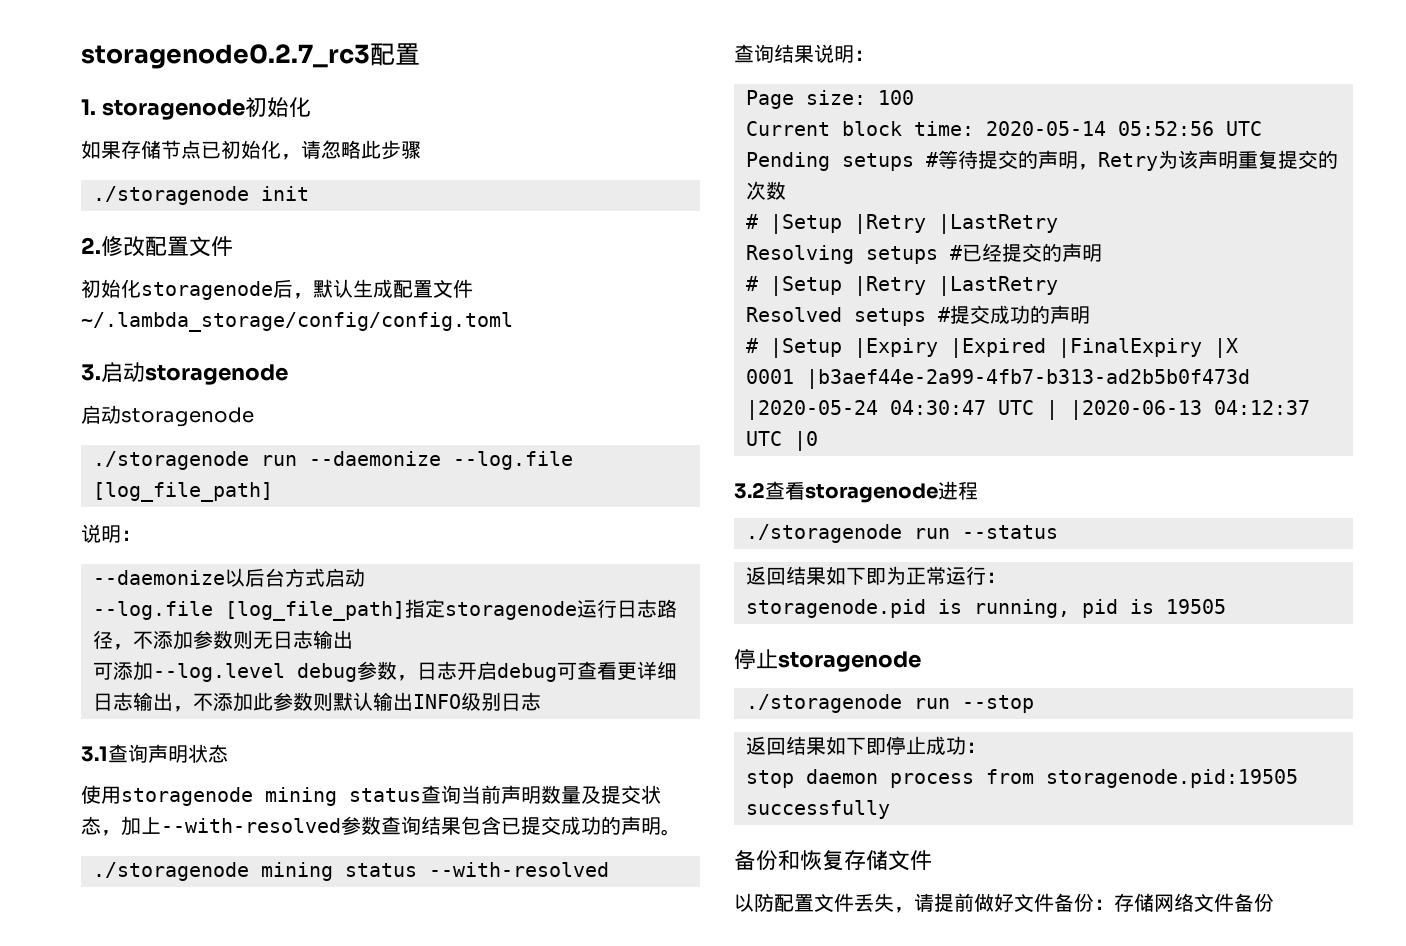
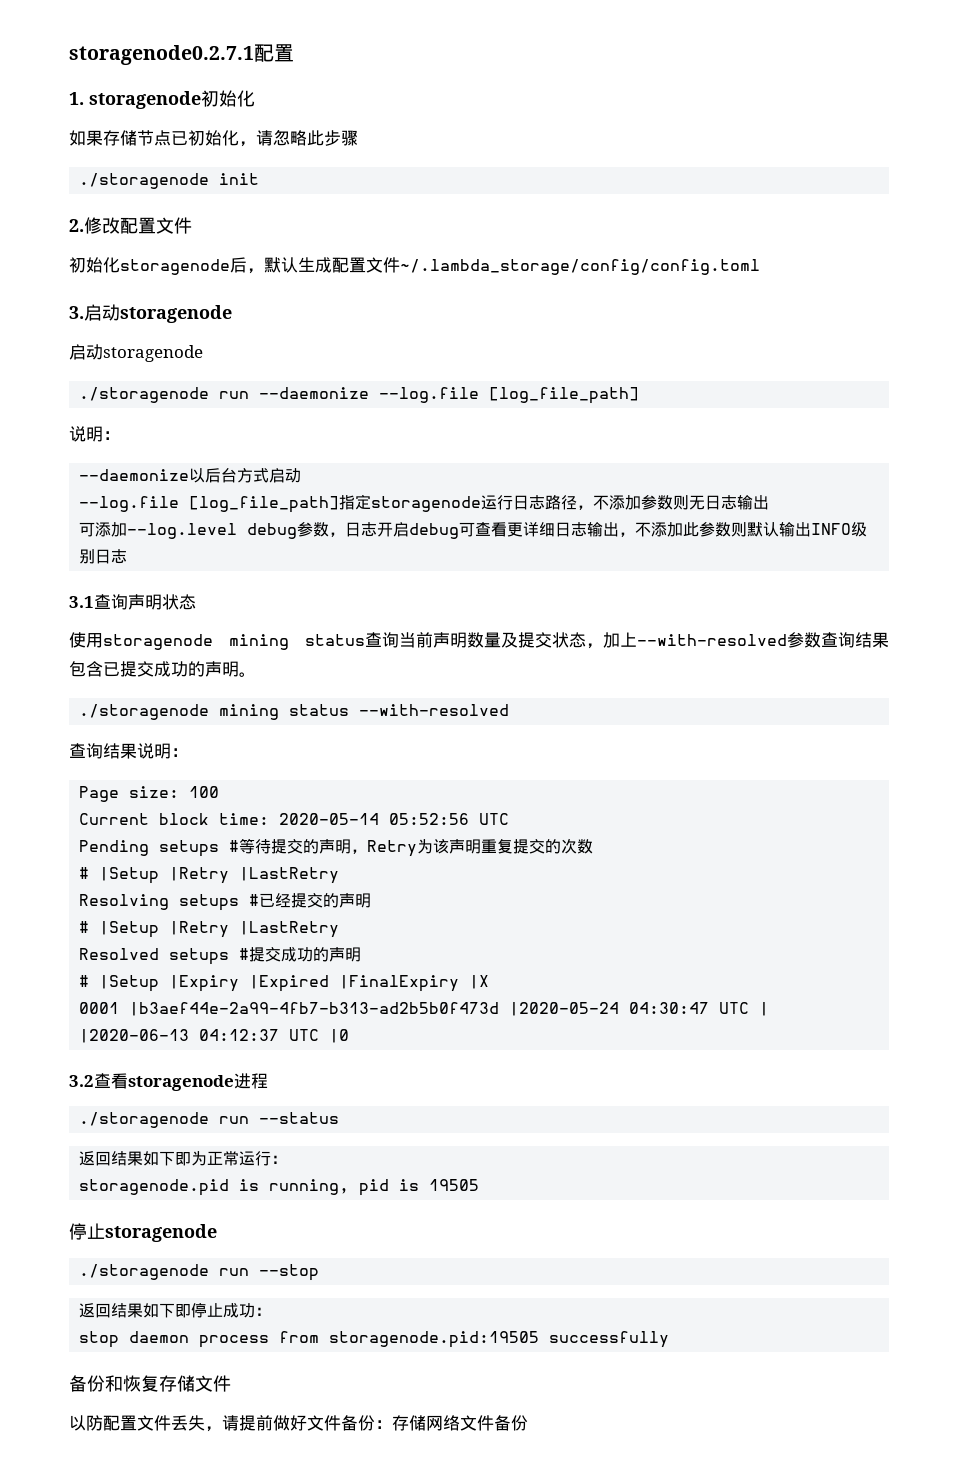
[81,44,370,69] storagenode0.2.7_rc3 -> [69,45,254,65] storagenode0.2.7.1

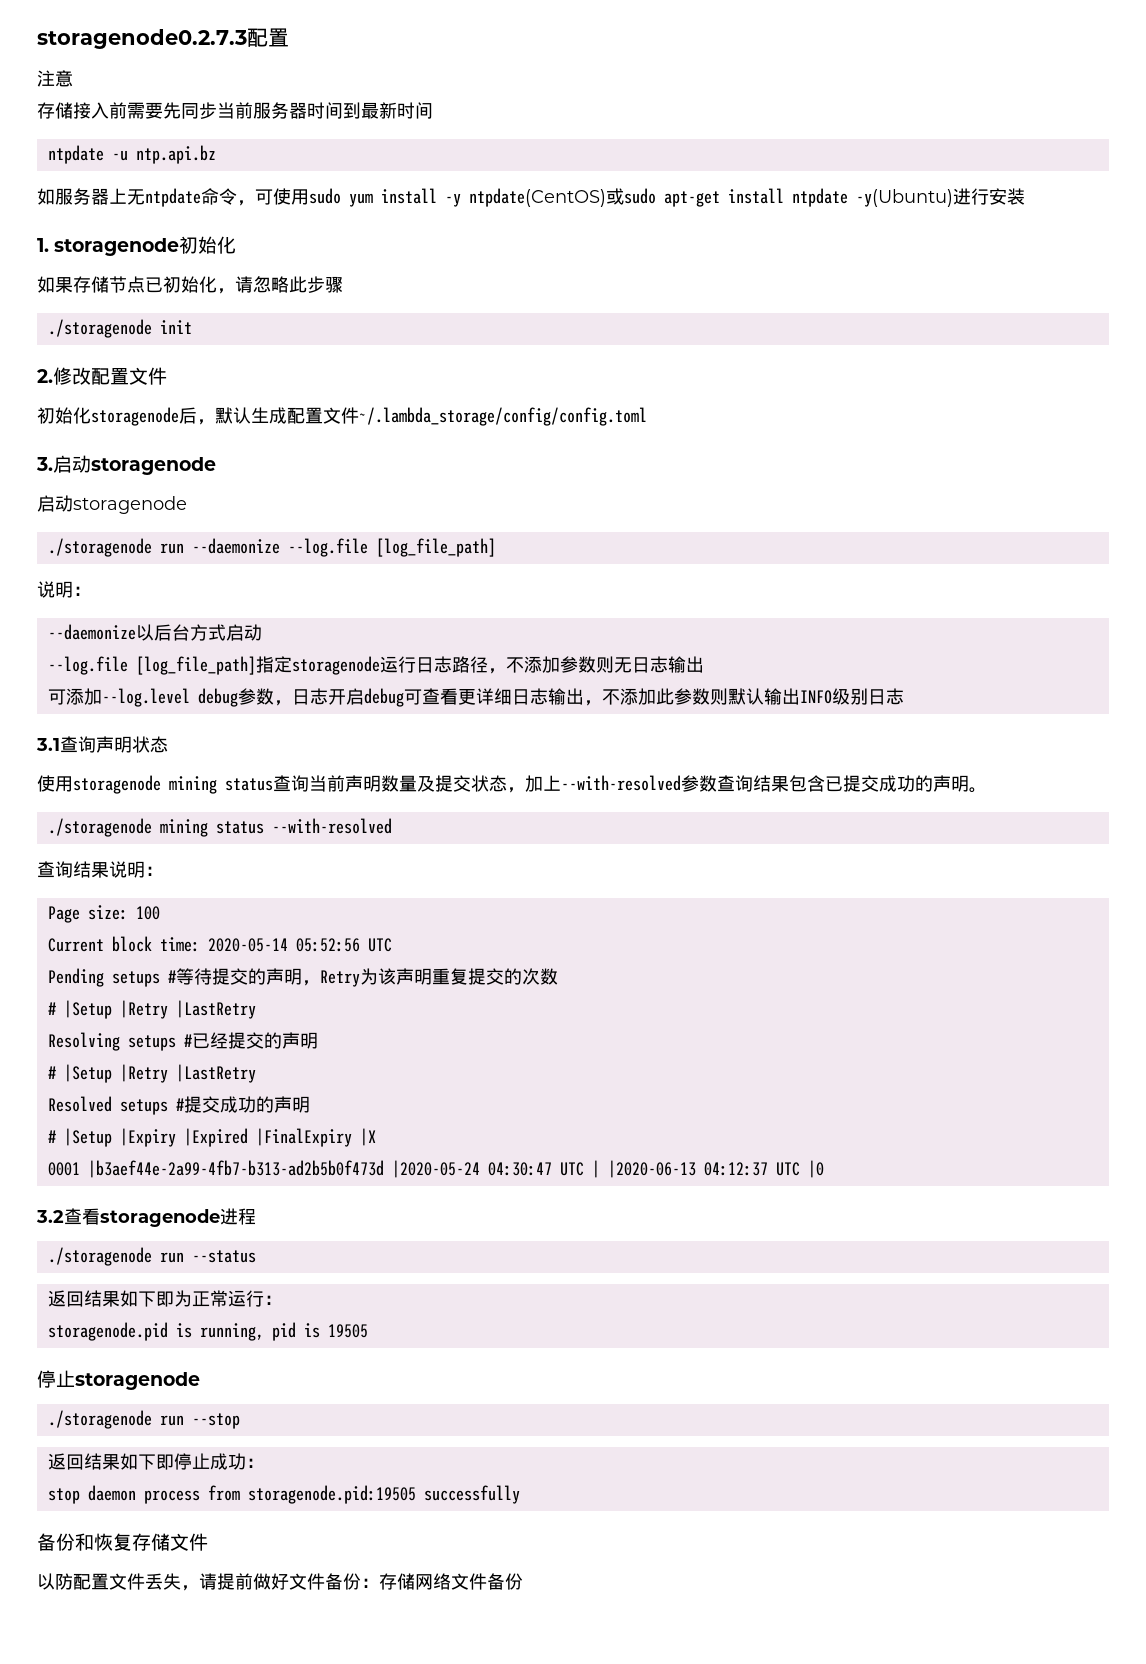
[69,44,294,65] storagenode0.2.7.1配置 -> [37,28,289,49] [37,70,73,87] [37,102,433,119] [47,145,216,164] [37,188,1025,207] storagenode0.2.7.3配置 // 注意 // 存储接入前需要先同步当前服务器时间到最新时间 // ntpdate -u ntp.api.bz // 如服务器上无ntpdate命令，可使用sudo yum install -y ntpdate(CentOS)或sudo apt-get install ntpdate -y(Ubuntu)进行安装

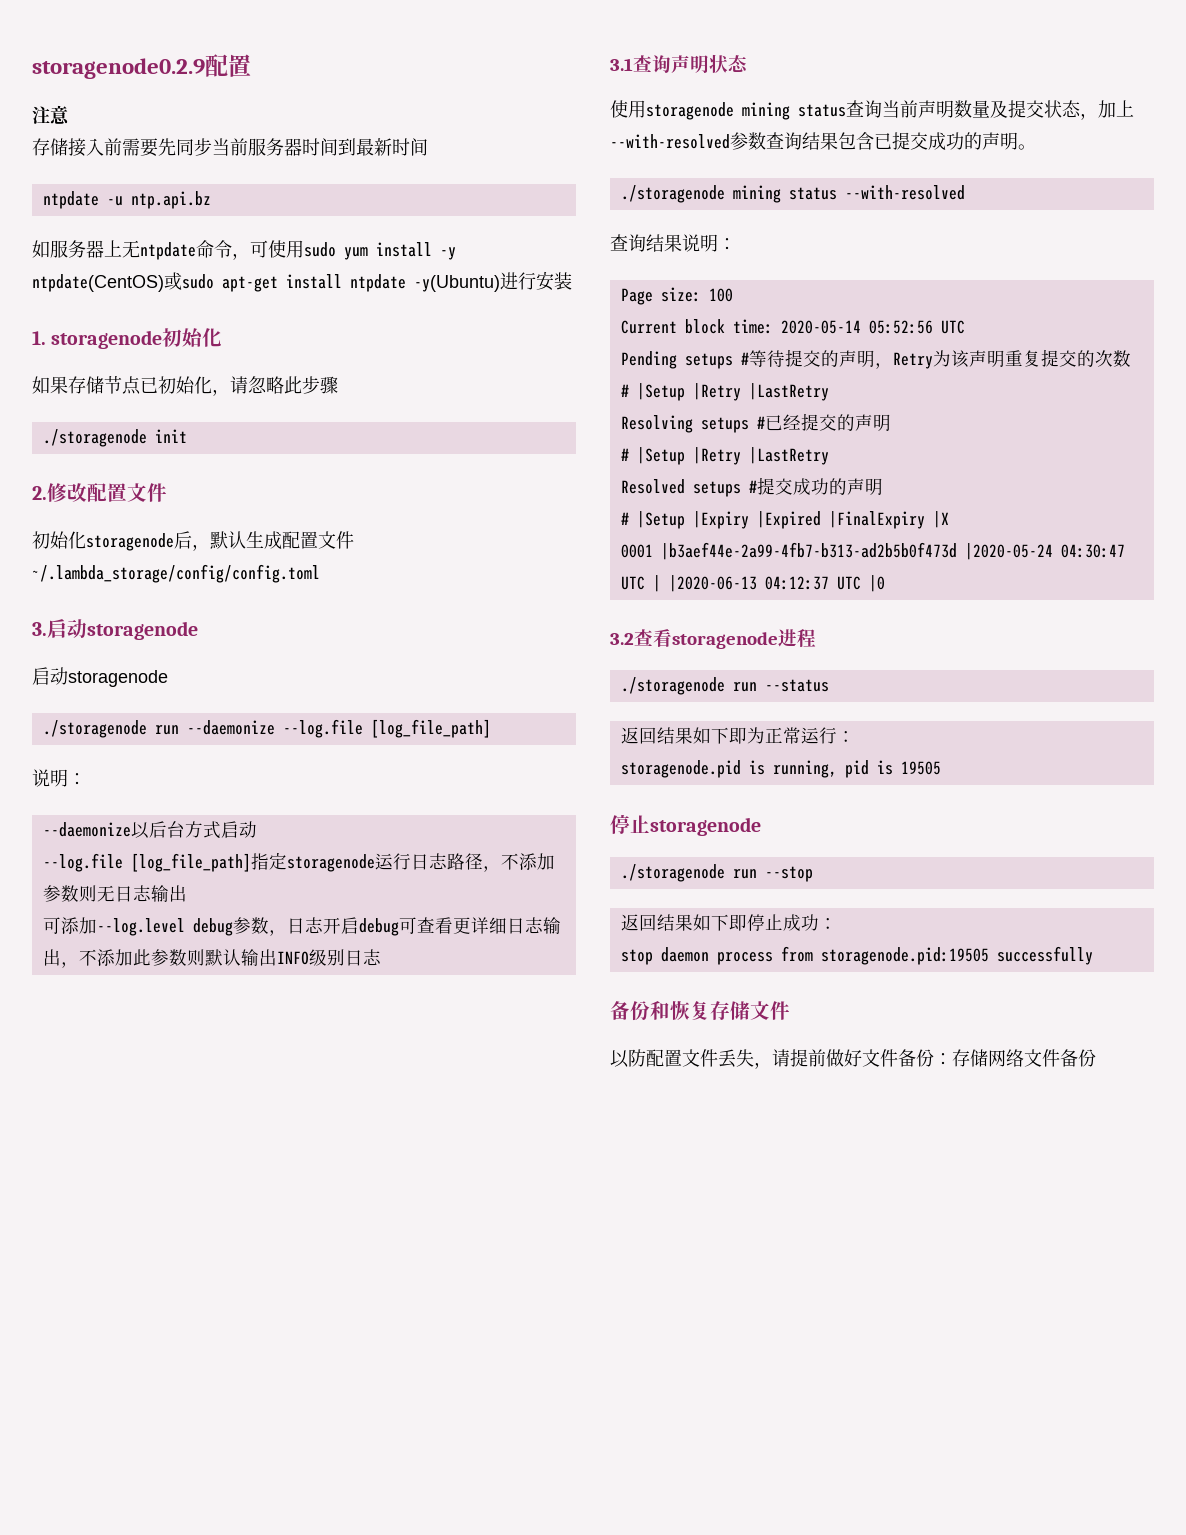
[37,29,247,49] storagenode0.2.7.3 -> [32,58,205,79] storagenode0.2.9

